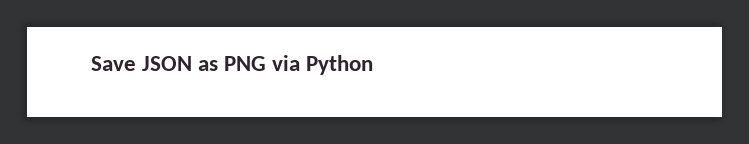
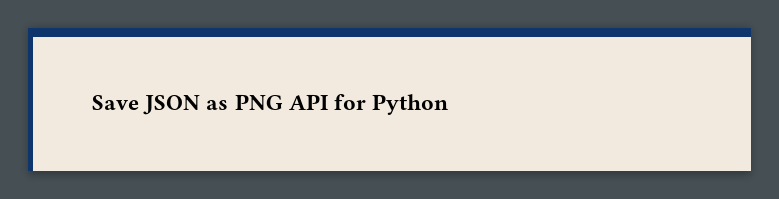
[272,55,301,71] via -> [288,94,367,110] API for

